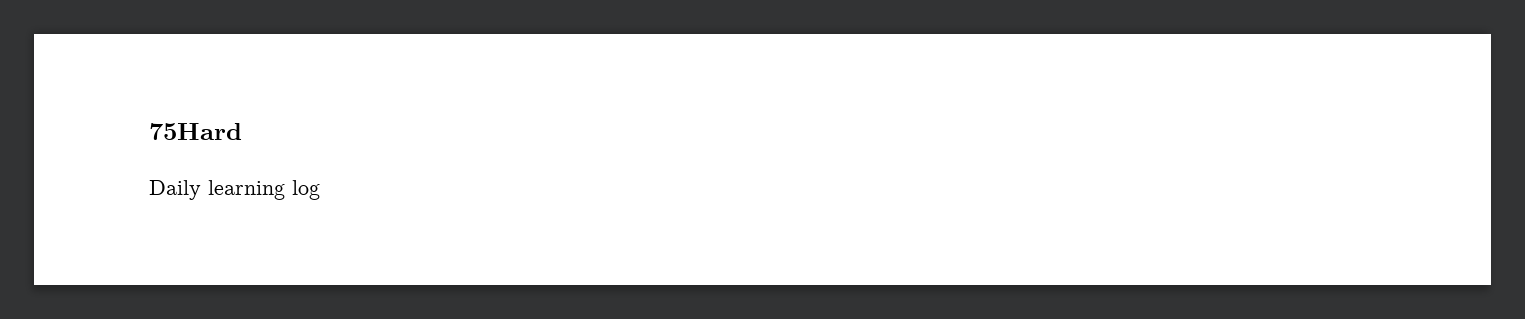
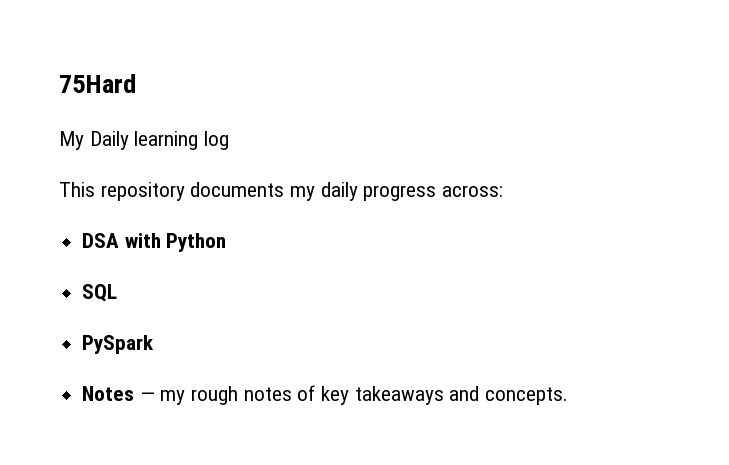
(242, 131) none -> [59,131,84,150] My
(320, 190) none -> [59,182,504,201] [82,233,227,252] [82,284,118,302] [82,335,155,354] [82,385,569,405] // This repository documents my daily progress across: // DSA with Python // SQL // PySpark // Notes — my rough notes of key takeaways and concepts.

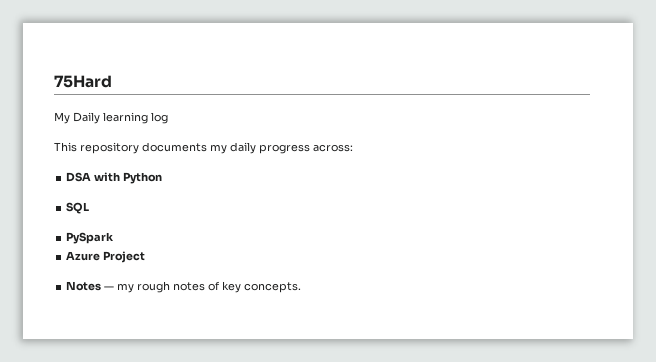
(155, 344) none -> [66,251,146,263] // Azure Project
[354,386,480,405] takeaways and -> (242, 287) none

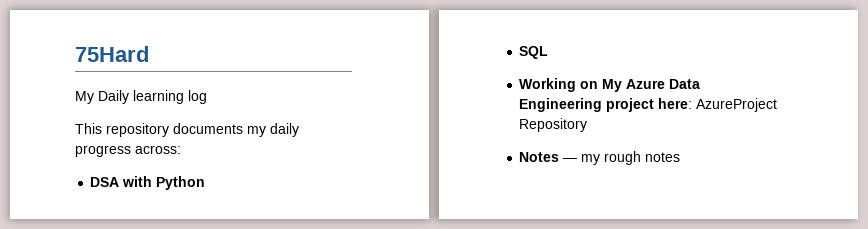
[66,232,115,244] [66,251,146,263] PySpark // Azure Project -> [519,78,701,92] [519,98,778,112] [519,118,588,132] Working on My Azure Data Engineering project here: AzureProject Repository
[208,281,302,293] of key concepts. -> (681, 157) none

